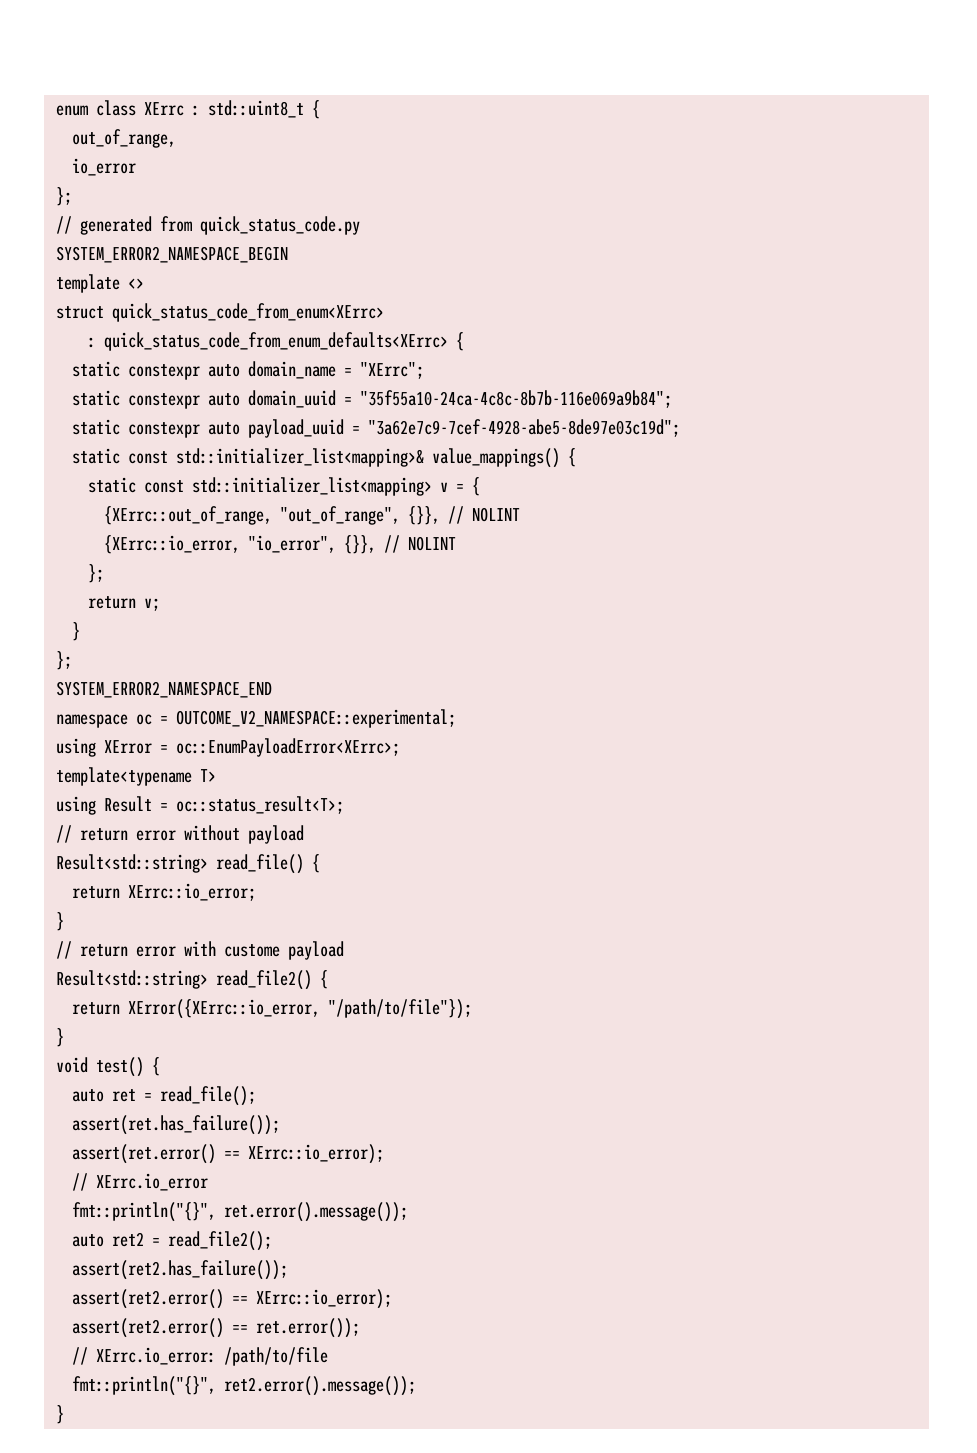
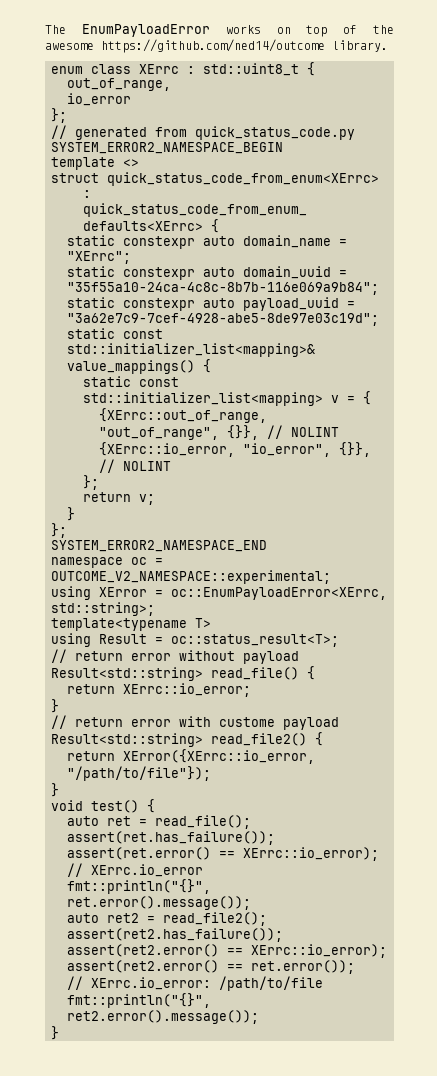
(56, 110) none -> [45,24,394,37] [45,39,388,53] The EnumPayloadError works on top of the awesome https://github.com/ned14/outcome library. //
[176,738,400,757] oc::EnumPayloadError<XErrc>; -> [171,587,387,600] [51,602,155,616] oc::EnumPayloadError<XErrc, std::string>;

